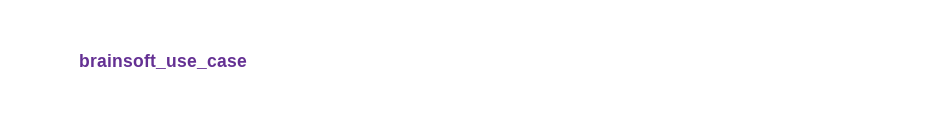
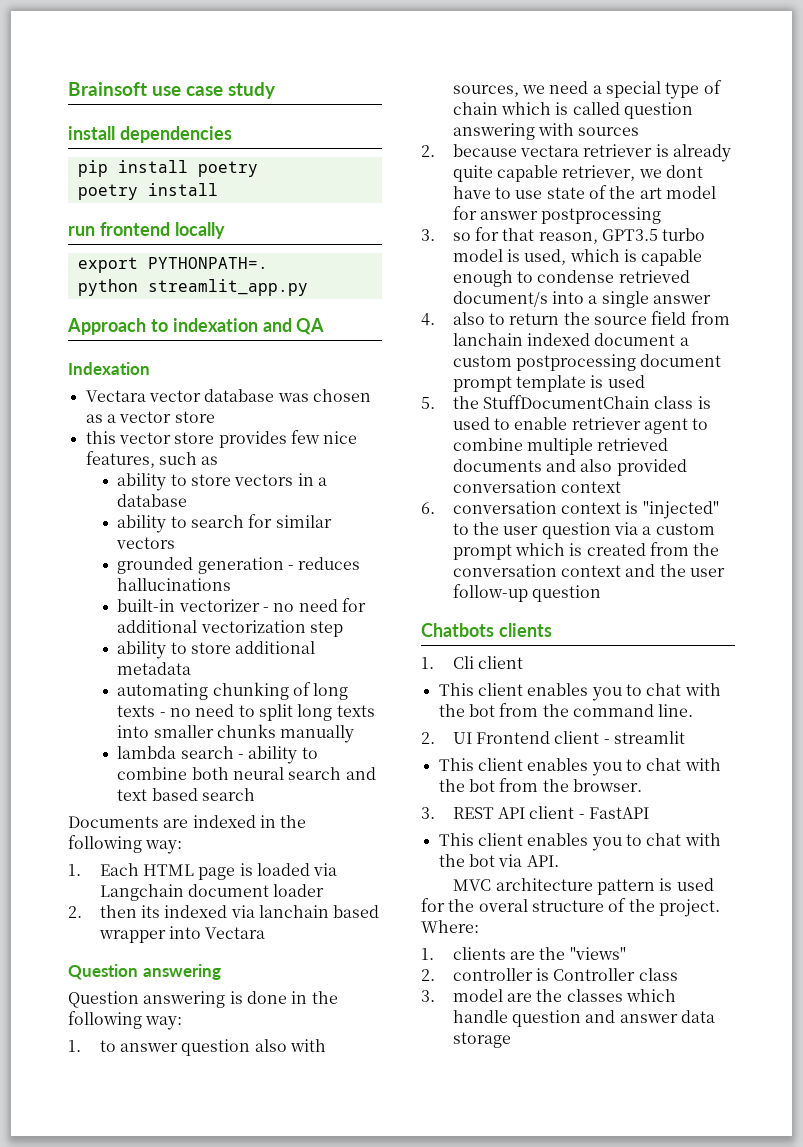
[79,54,247,69] brainsoft_use_case -> [68,82,277,99] [68,126,232,143] [77,160,258,177] [77,183,218,200] [68,222,225,239] [77,257,268,273] [77,279,308,296] [67,318,325,335] [68,362,150,375] [85,389,371,402] [85,411,215,423] [85,430,358,448] [85,451,219,468] [117,473,327,491] [117,494,188,507] [117,514,332,533] [116,537,176,549] [117,557,361,574] [117,578,232,591] [117,598,366,612] [117,620,343,637] [117,641,316,659] [117,662,192,675] [117,682,349,700] [117,704,375,721] [117,724,355,743] [117,746,318,764] [117,767,376,780] [117,788,255,801] [68,815,307,828] [68,835,183,854] [68,863,338,880] [99,884,325,901] [68,905,380,918] [98,926,266,943] [68,964,221,980] [68,991,338,1008] [68,1011,183,1030] [68,1039,326,1056] [452,80,722,99] [452,102,693,119] [452,123,640,140] [421,144,731,162] [452,165,703,182] [452,185,716,199] [452,206,662,224] [421,227,706,244] [452,249,703,266] [452,270,690,287] [452,291,711,308] [421,311,730,326] [452,333,689,346] [452,354,722,371] [452,375,645,392] [421,395,711,409] [452,417,709,434] [452,438,669,455] [452,459,687,476] [452,480,622,493] [421,501,719,519] [452,522,715,539] [452,542,720,560] [452,564,725,577] [452,584,602,602] [421,623,552,637] [421,656,524,669] [438,683,721,701] [438,703,694,717] [421,731,685,744] [438,758,721,776] [438,778,642,792] [421,806,649,819] [438,833,721,851] [438,854,559,867] [453,878,714,895] [421,898,720,917] [421,920,479,933] [421,947,626,960] [421,968,678,981] [421,989,676,1002] [452,1010,715,1027] [452,1032,511,1048] Brainsoft use case study // install dependencies // pip install poetry // poetry install // run frontend locally // export PYTHONPATH=. // python streamlit_app.py // Approach to indexation and QA // Indexation // Vectara vector database was chosen as a vector store // this vector store provides few nice features, such as // ability to store vectors in a database // ability to search for similar vectors // grounded generation - reduces hallucinations // built-in vectorizer - no need for additional vectorization step // ability to store additional metadata // automating chunking of long texts - no need to split long texts into smaller chunks manually // lambda search - ability to combine both neural search and text based search // Documents are indexed in the following way: // 1. Each HTML page is loaded via Langchain document loader // 2. then its indexed via lanchain based wrapper into Vectara // Question answering // Question answering is done in the following way: // 1. to answer question also with sources, we need a special type of chain which is called question answering with sources // 2. because vectara retriever is already quite capable retriever, we dont have to use state of the art model for answer postprocessing // 3. so for that reason, GPT3.5 turbo model is used, which is capable enough to condense retrieved document/s into a single answer // 4. also to return the source field from lanchain indexed document a custom postprocessing document prompt template is used // 5. the StuffDocumentChain class is used to enable retriever agent to combine multiple retrieved documents and also provided conversation context // 6. conversation context is "injected" to the user question via a custom prompt which is created from the conversation context and the user follow-up question // Chatbots clients // 1. Cli client // This client enables you to chat with the bot from the command line. // 2. UI Frontend client - streamlit // This client enables you to chat with the bot from the browser. // 3. REST API client - FastAPI // This client enables you to chat with the bot via API. // MVC architecture pattern is used for the overal structure of the project. Where: // 1. clients are the "views" // 2. controller is Controller class // 3. model are the classes which handle question and answer data storage

